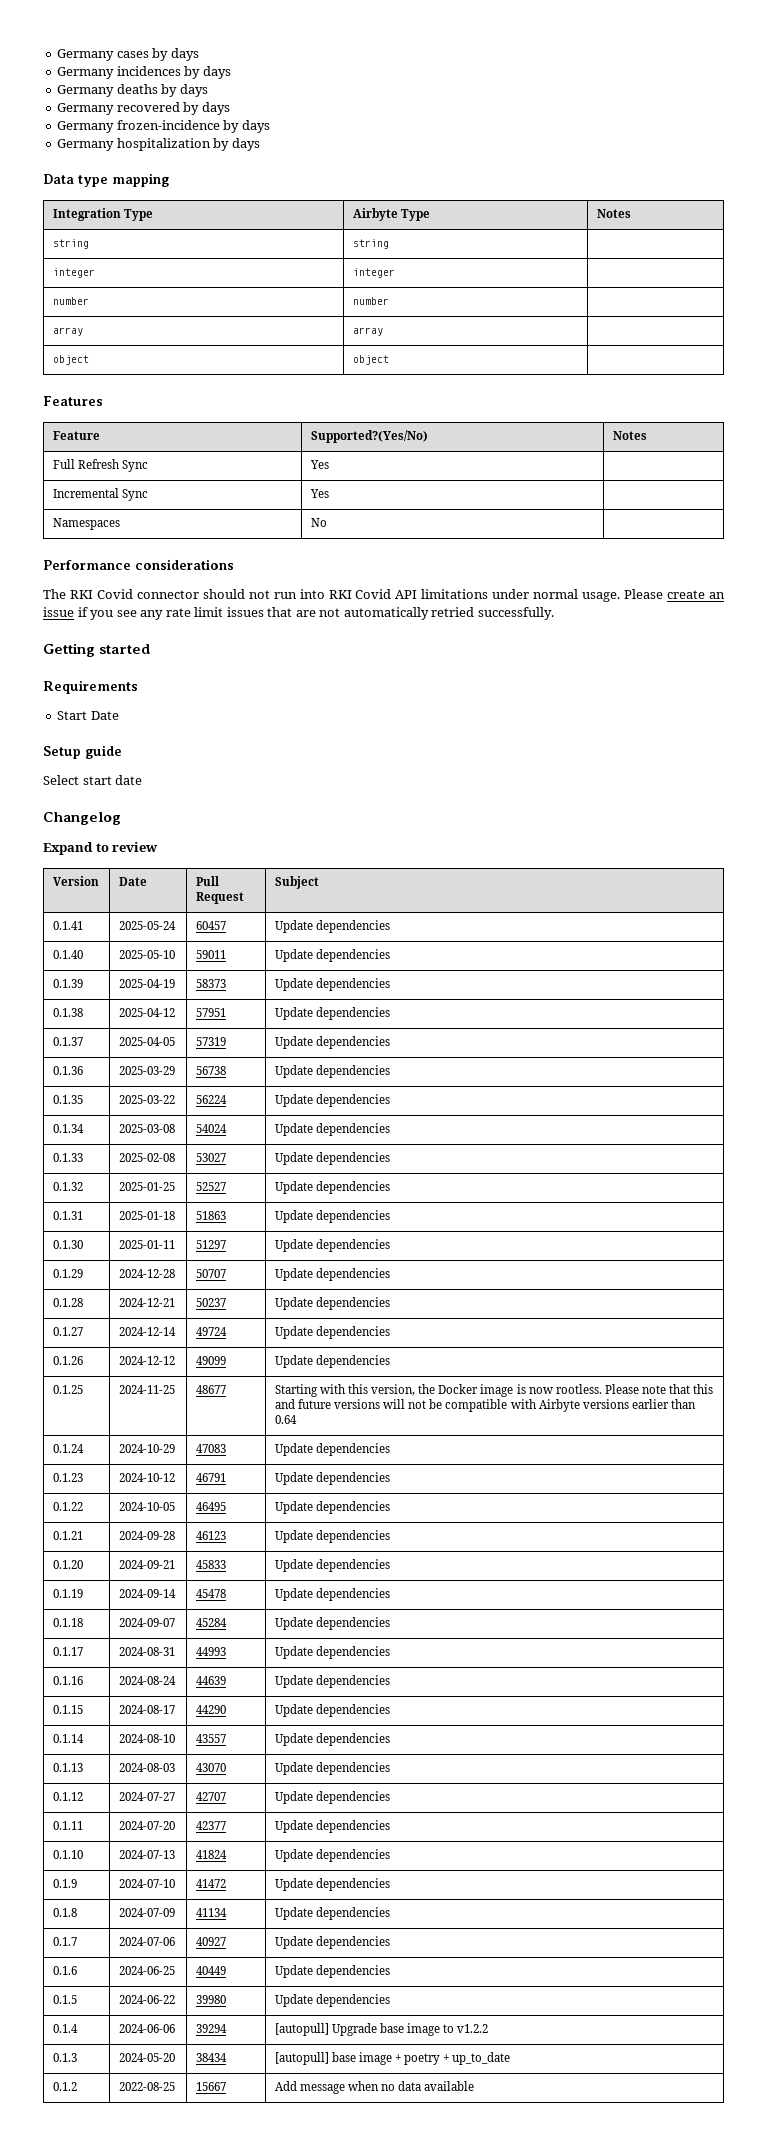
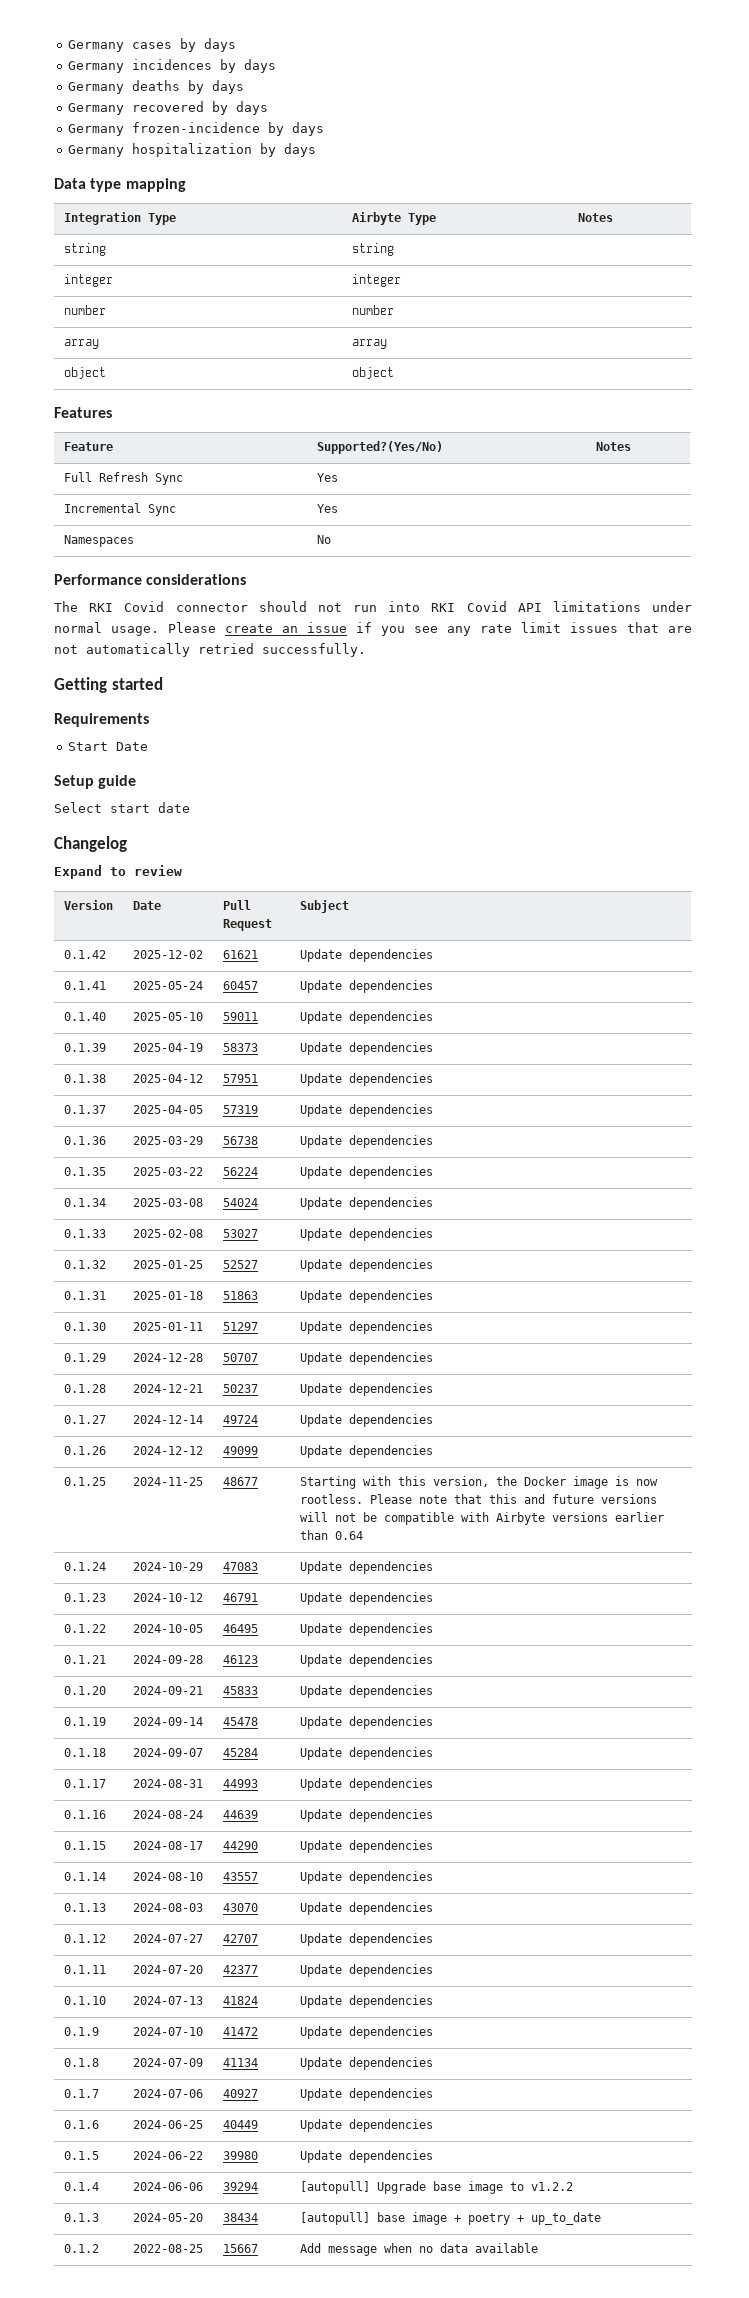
(319, 882) none -> [63,950,106,959] [132,950,203,959] [222,950,258,959] [299,949,433,962] // 0.1.42 | 2025-12-02 | 61621 | Update dependencies

